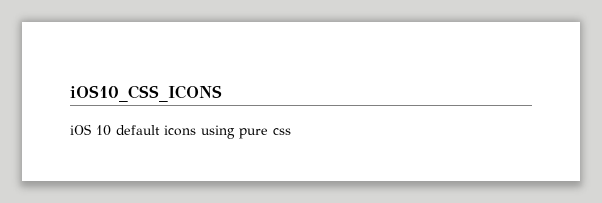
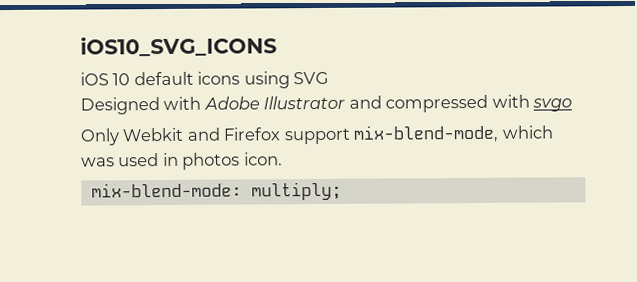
[70,85,222,102] iOS10_CSS_ICONS -> [80,36,277,57] iOS10_SVG_ICONS
[239,128,291,139] pure css -> [293,71,330,85] [80,94,573,115] [80,124,553,146] [81,152,283,170] [90,181,342,201] SVG // Designed with Adobe Illustrator and compressed with svgo // Only Webkit and Firefox support mix-blend-mode, which was used in photos icon. // mix-blend-mode: multiply;

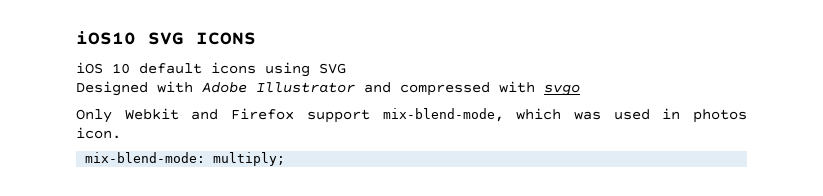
[80,36,277,57] iOS10_SVG_ICONS -> [76,31,256,45] iOS10 SVG ICONS

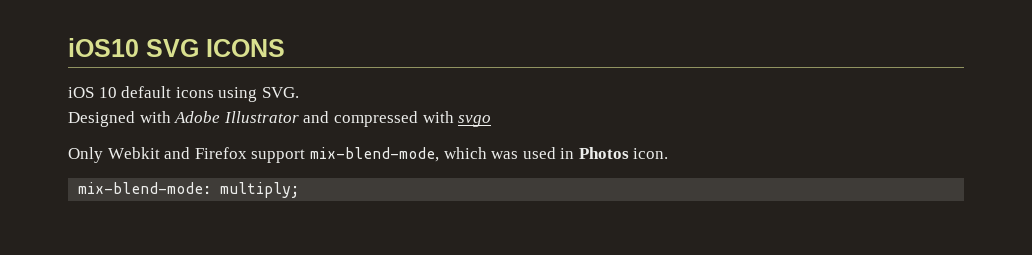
[319,63,346,74] SVG -> [261,87,299,98] SVG.
[693,109,747,123] photos -> [578,147,629,159] Photos

